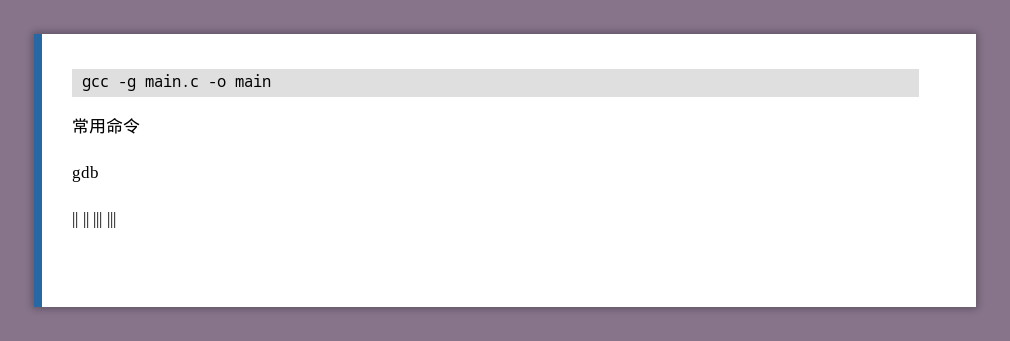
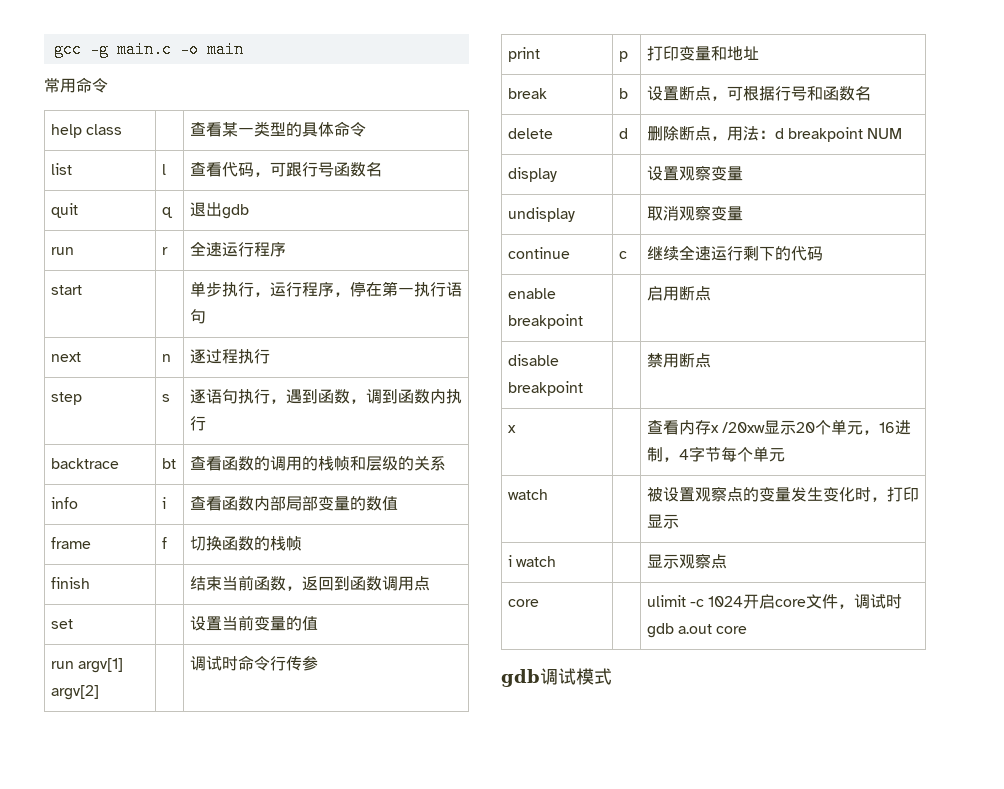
[72,166,99,182] [72,212,116,228] // gdb // || || ||| ||| -> [50,124,123,138] [189,121,366,137] [50,163,72,175] [161,164,166,175] [189,162,382,177] [50,203,78,218] [161,207,173,218] [189,202,249,219] [50,247,74,255] [161,247,168,255] [189,241,286,257] [50,285,82,295] [189,281,462,297] [189,309,206,324] [50,352,81,362] [161,354,171,362] [189,349,270,364] [50,392,82,405] [161,394,170,402] [189,389,462,404] [189,416,206,431] [50,458,119,469] [161,458,176,469] [189,456,446,471] [50,497,78,509] [161,497,166,509] [189,496,398,511] [50,537,91,549] [161,537,167,549] [189,536,302,551] [50,577,90,589] [189,575,430,591] [50,619,73,629] [189,615,318,631] [50,658,124,673] [50,685,99,700] [189,655,318,671] [507,47,540,62] [618,51,628,62] [646,46,759,61] [507,88,547,99] [618,88,628,99] [646,86,871,101] [507,128,553,139] [618,128,628,139] [646,126,903,142] [507,167,557,182] [646,165,743,181] [507,207,575,222] [646,205,743,221] [507,247,570,259] [618,251,627,259] [646,245,823,261] [507,288,556,299] [507,314,583,329] [646,286,711,301] [507,354,559,366] [507,381,583,396] [646,353,711,368] [507,425,516,433] [646,419,912,435] [646,446,785,462] [507,489,548,500] [646,486,919,502] [646,514,679,529] [507,555,557,567] [646,553,727,569] [507,599,539,607] [646,594,903,609] [646,623,748,638] [501,668,612,687] // help class | | 查看某一类型的具体命令 // list | l | 查看代码，可跟行号函数名 // quit | q | 退出gdb // run | r | 全速运行程序 // start | | 单步执行，运行程序，停在第一执行语句 // next | n | 逐过程执行 // step | s | 逐语句执行，遇到函数，调到函数内执行 // backtrace | bt | 查看函数的调用的栈帧和层级的关系 // info | i | 查看函数内部局部变量的数值 // frame | f | 切换函数的栈帧 // finish | | 结束当前函数，返回到函数调用点 // set | | 设置当前变量的值 // run argv[1] argv[2] | | 调试时命令行传参 // print | p | 打印变量和地址 // break | b | 设置断点，可根据行号和函数名 // delete | d | 删除断点，用法：d breakpoint NUM // display | | 设置观察变量 // undisplay | | 取消观察变量 // continue | c | 继续全速运行剩下的代码 // enable breakpoint | | 启用断点 // disable breakpoint | | 禁用断点 // x | | 查看内存x /20xw显示20个单元，16进制，4字节每个单元 // watch | | 被设置观察点的变量发生变化时，打印显示 // i watch | | 显示观察点 // core | | ulimit -c 1024开启core文件，调试时gdb a.out core // gdb调试模式

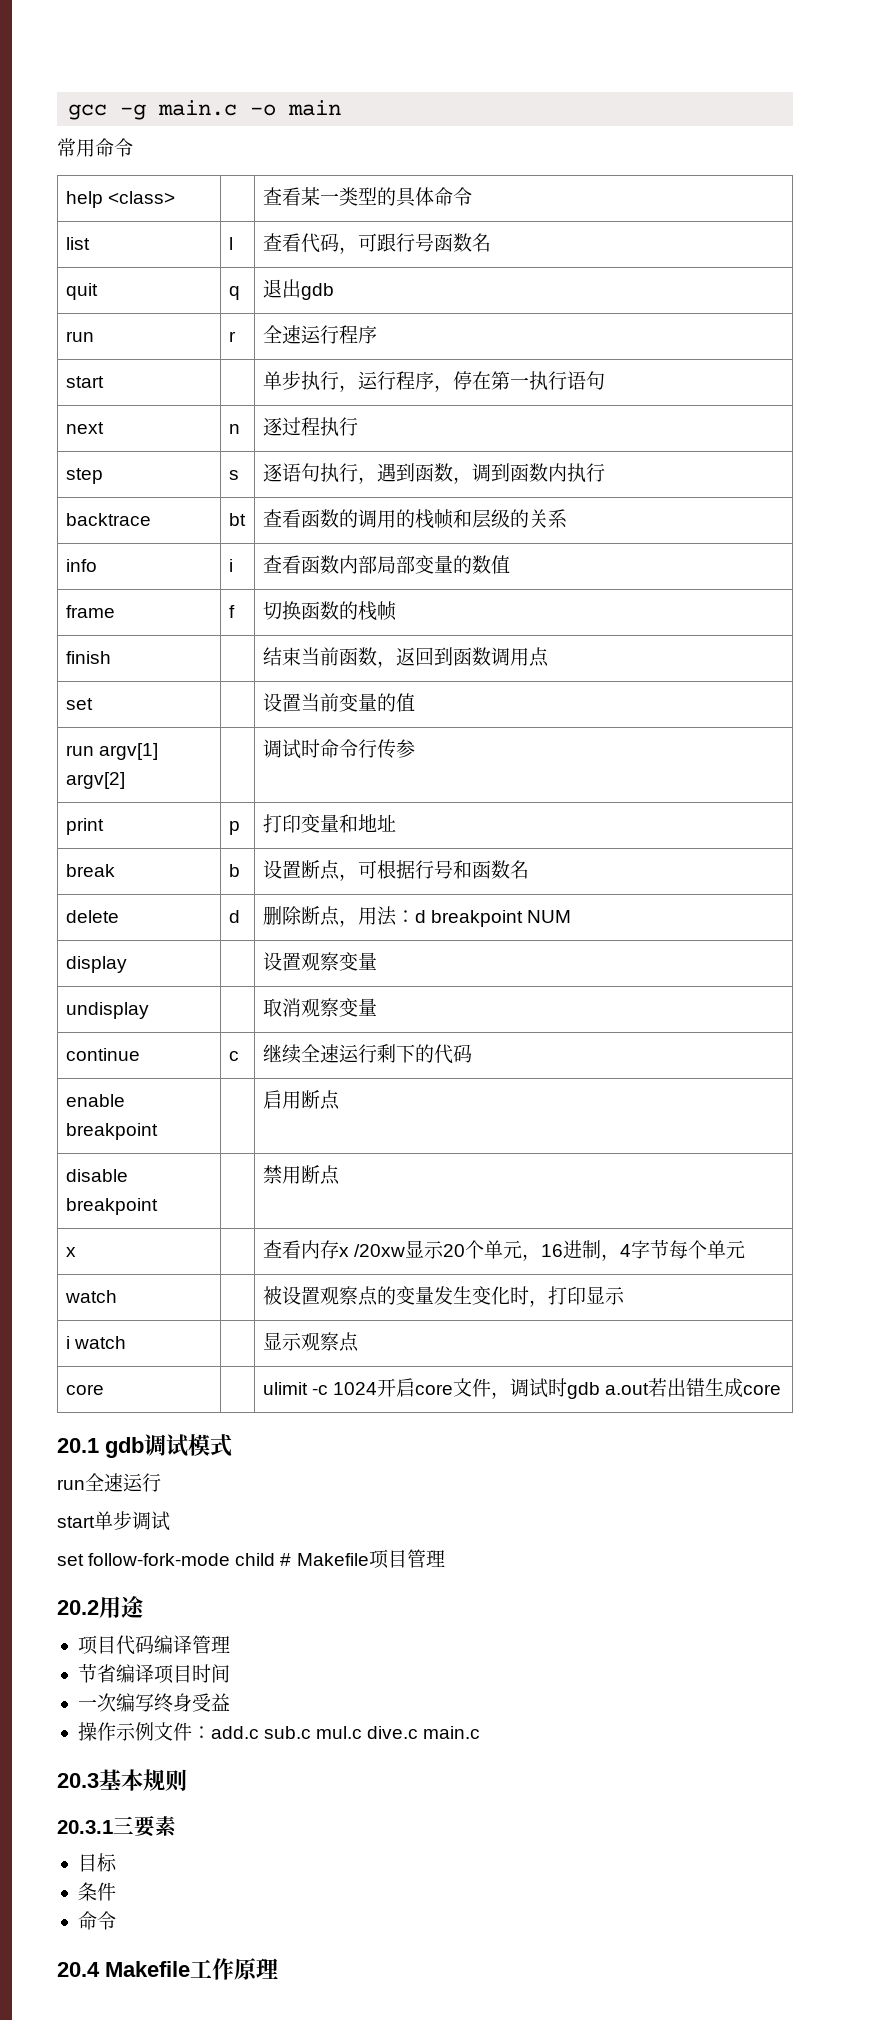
[86,124,123,135] class -> [107,191,175,204] <class>
(713, 629) none -> [648,1378,744,1398] 若出错生成
(748, 630) none -> [57,1438,99,1453] 20.1
(612, 676) none -> [57,1473,161,1492] [57,1511,170,1531] [57,1549,445,1569] [57,1596,144,1618] [77,1635,230,1655] [77,1663,230,1684] [77,1693,230,1713] [77,1722,481,1741] [57,1769,187,1792] [57,1816,176,1837] [77,1853,117,1872] [77,1882,116,1901] [77,1911,116,1930] [57,1958,278,1980] // run全速运行 // start单步调试 // set follow-fork-mode child # Makefile项目管理 // 20.2用途 // 项目代码编译管理 // 节省编译项目时间 // 一次编写终身受益 // 操作示例文件：add.c sub.c mul.c dive.c main.c // 20.3基本规则 // 20.3.1三要素 // 目标 // 条件 // 命令 // 20.4 Makefile工作原理

